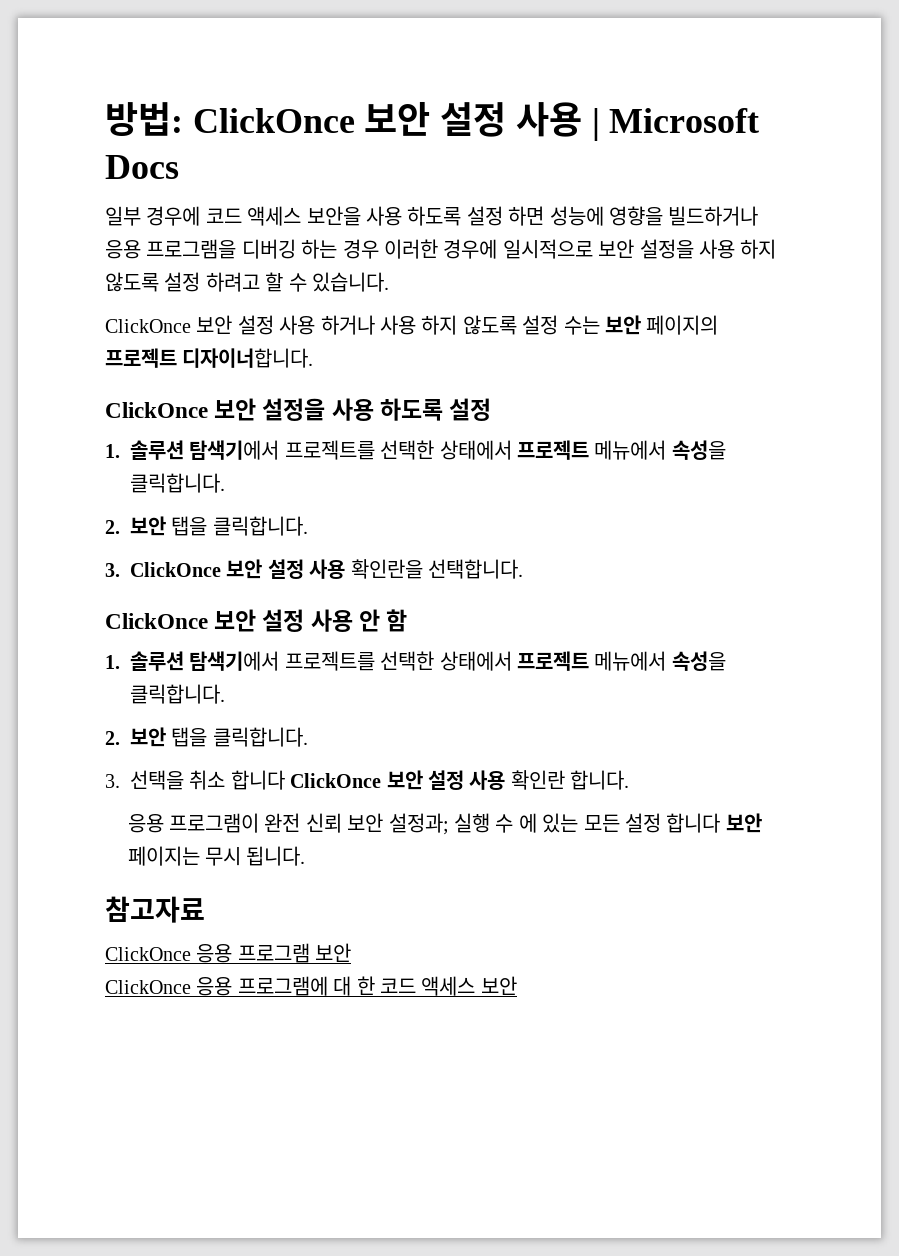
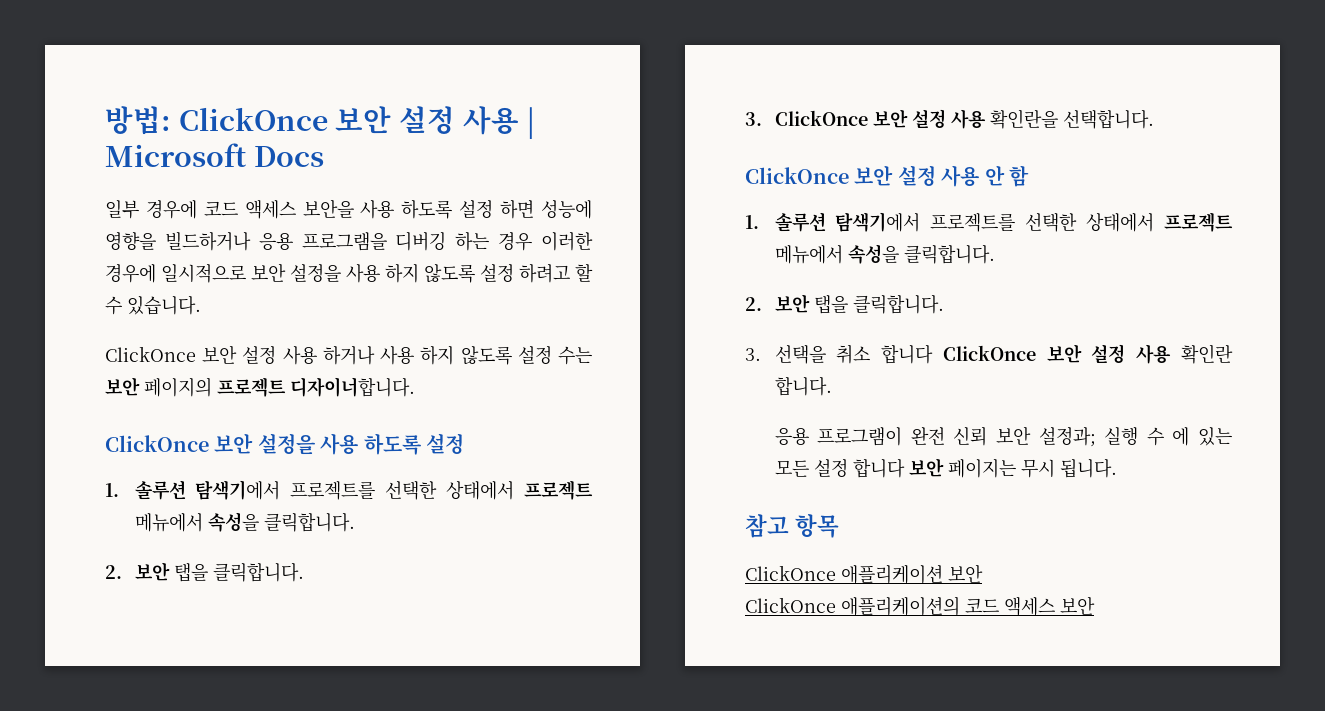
[105,896,205,923] [105,943,310,963] 참고자료 // ClickOnce 응용 프로그램 -> [745,514,840,538] [745,564,943,584] 참고 항목 // ClickOnce 애플리케이션
[196,976,375,996] 응용 프로그램에 대 한 -> [841,596,960,616] 애플리케이션의

